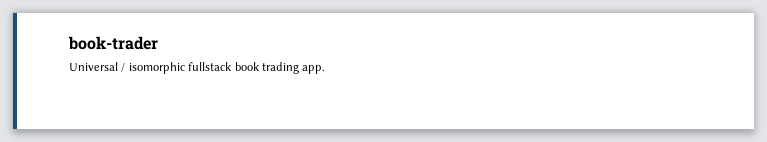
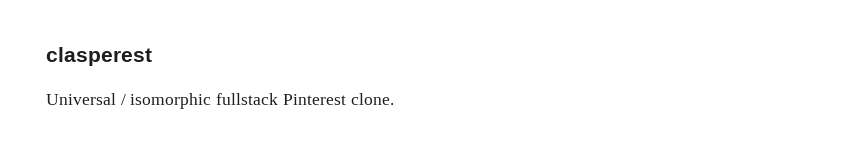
[68,36,158,50] book-trader -> [46,47,152,66] clasperest
[234,62,326,74] book trading app. -> [282,93,394,105] Pinterest clone.

